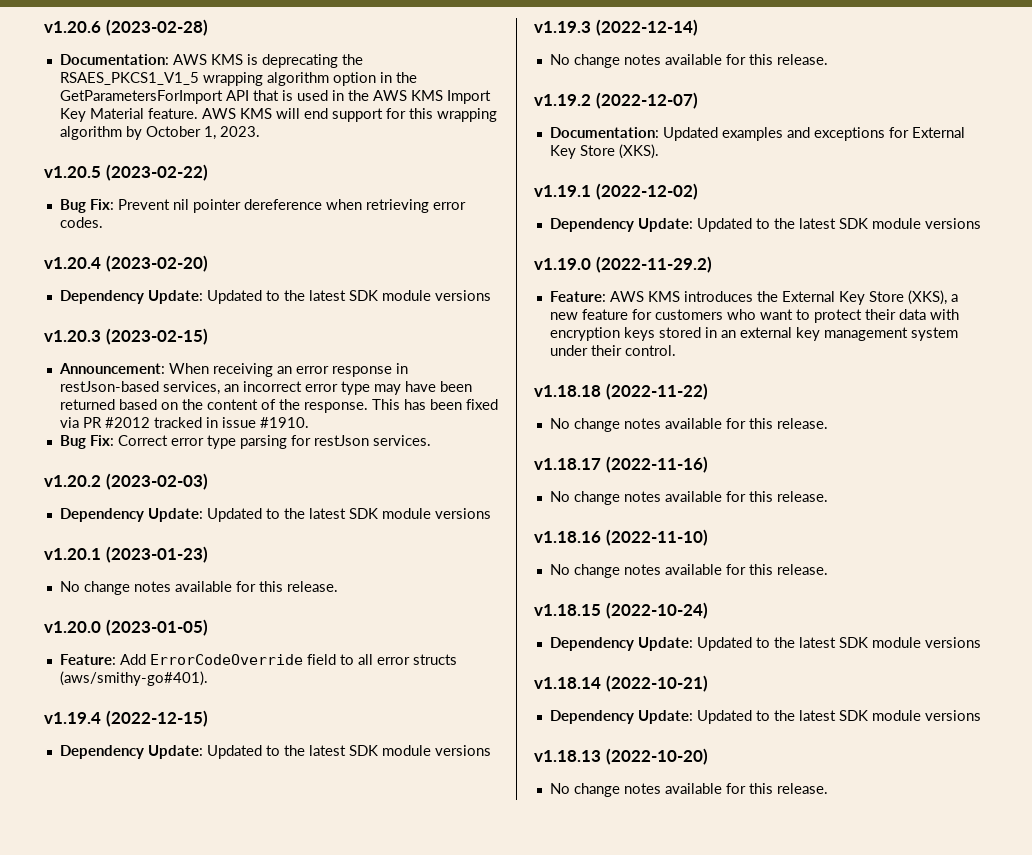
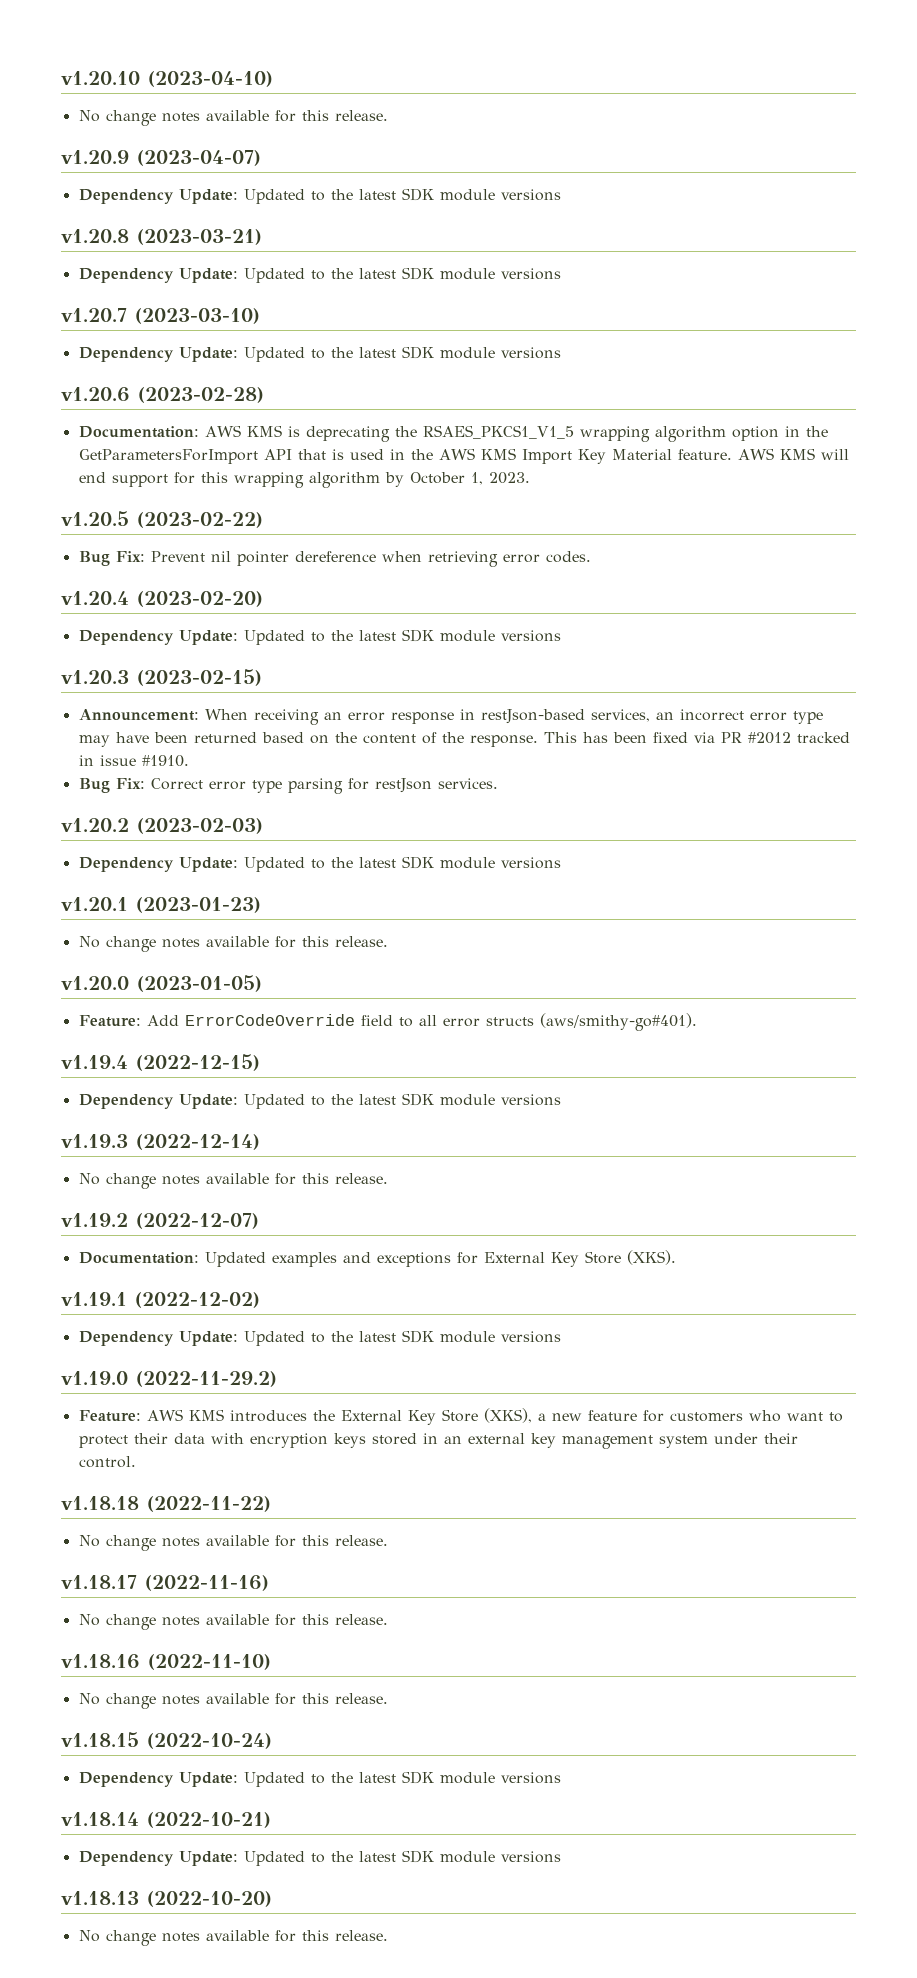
(44, 27) none -> [61,71,273,87] [78,110,388,126] [61,150,261,166] [78,188,561,204] [61,229,262,245] [78,267,561,283] [61,308,260,324] [78,346,561,362] v1.20.10 (2023-04-10) // No change notes available for this release. // v1.20.9 (2023-04-07) // Dependency Update: Updated to the latest SDK module versions // v1.20.8 (2023-03-21) // Dependency Update: Updated to the latest SDK module versions // v1.20.7 (2023-03-10) // Dependency Update: Updated to the latest SDK module versions //

